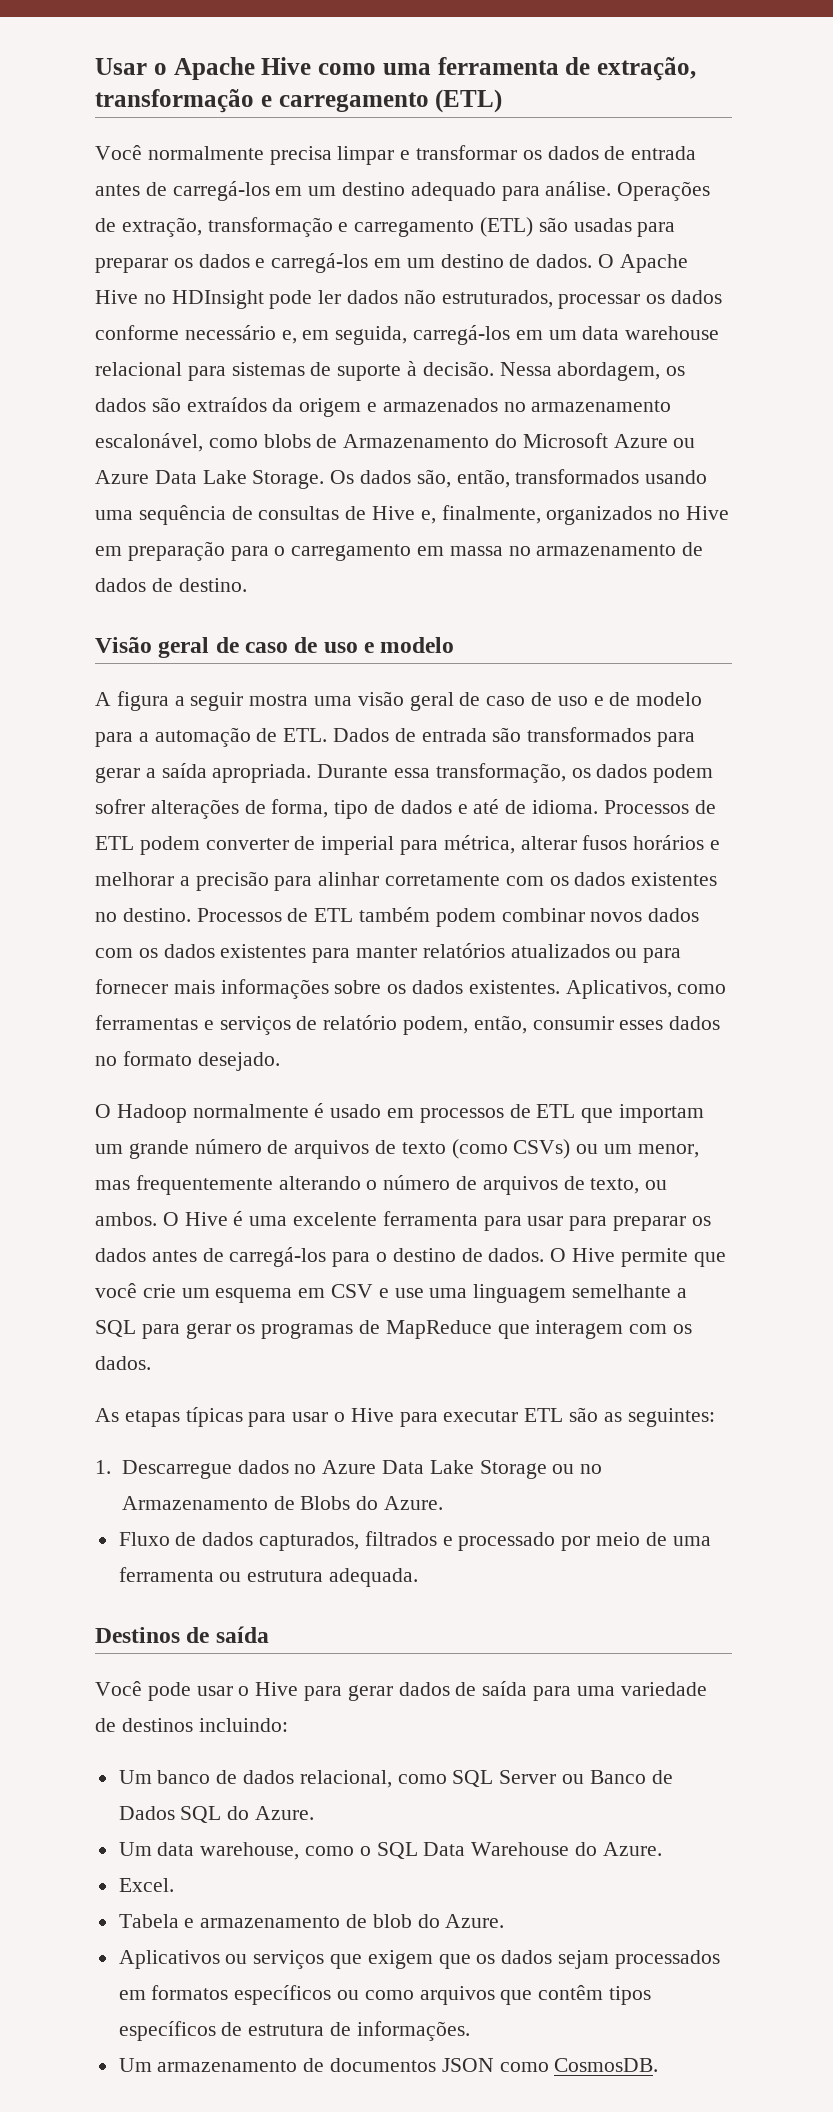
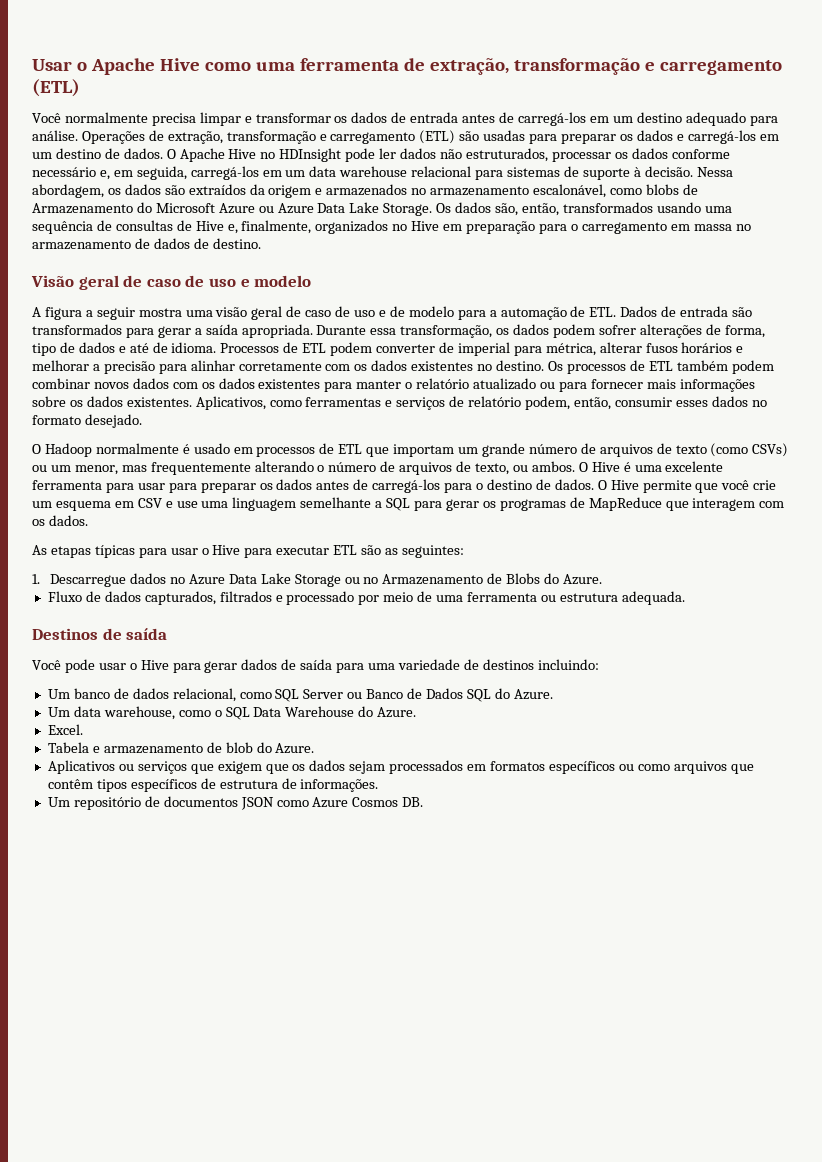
[196,908,282,922] Processos -> [547,361,626,374] Os processos
[422,943,610,958] relatórios atualizados -> [405,378,537,390] o relatório atualizado
[157,2060,298,2072] armazenamento -> [73,797,141,810] repositório
[554,2058,659,2072] CosmosDB. -> [312,797,424,808] Azure Cosmos DB.

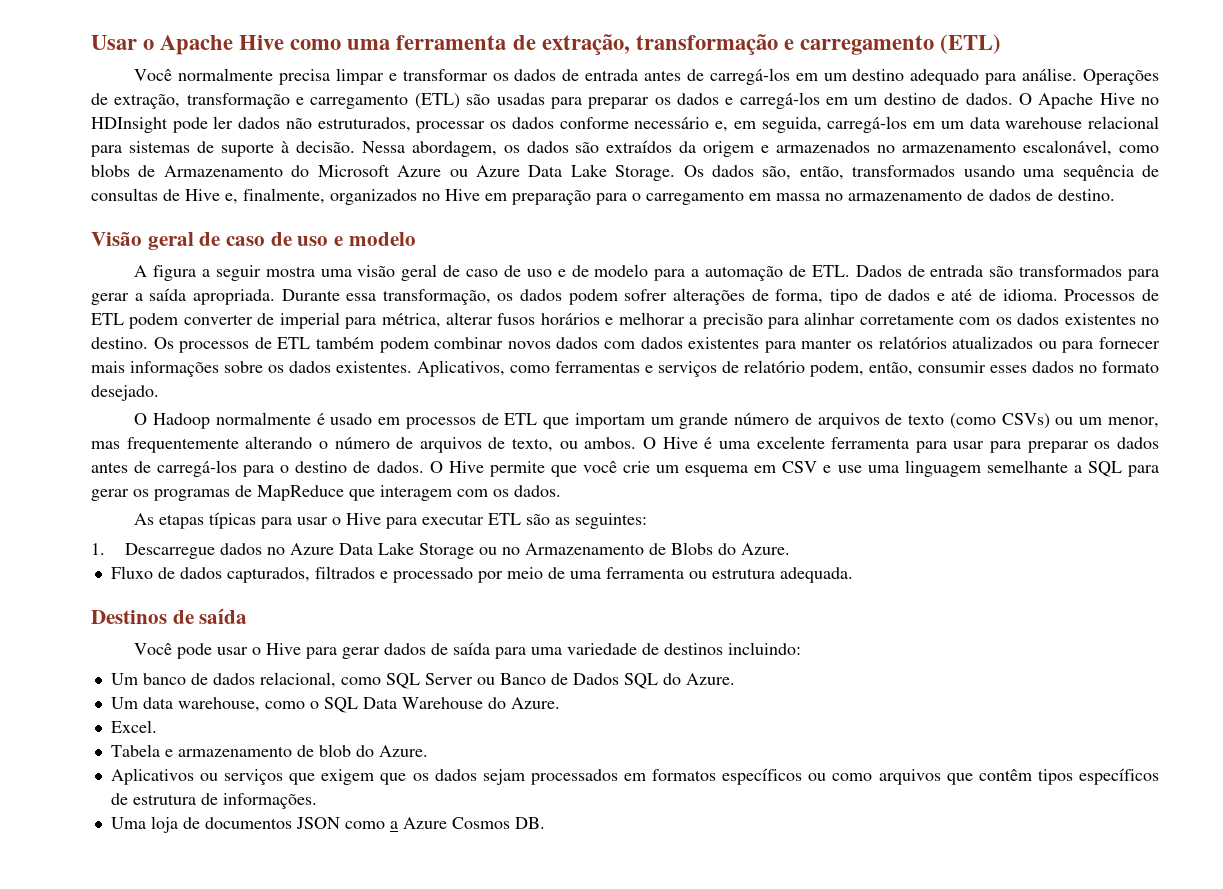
[201,382,215,389] os -> (636, 345) none
[405,378,537,390] o relatório atualizado -> [857,336,1034,349] os relatórios atualizados
[47,797,141,810] Um repositório -> [110,816,178,833] Uma loja
(309, 803) none -> [389,821,398,829] a

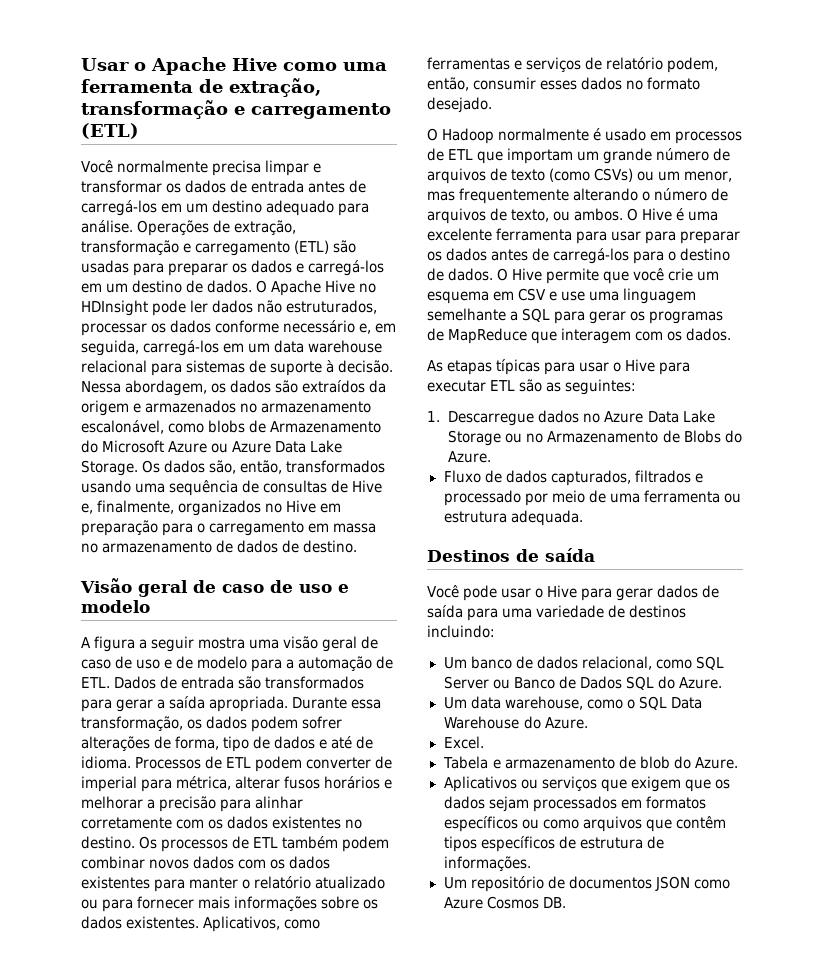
(636, 345) none -> [270,859,286,869] os
[857,336,1034,349] os relatórios atualizados -> [242,876,386,889] o relatório atualizado
[110,816,178,833] Uma loja -> [443,876,544,892] Um repositório
[389,821,398,829] a -> (730, 884) none

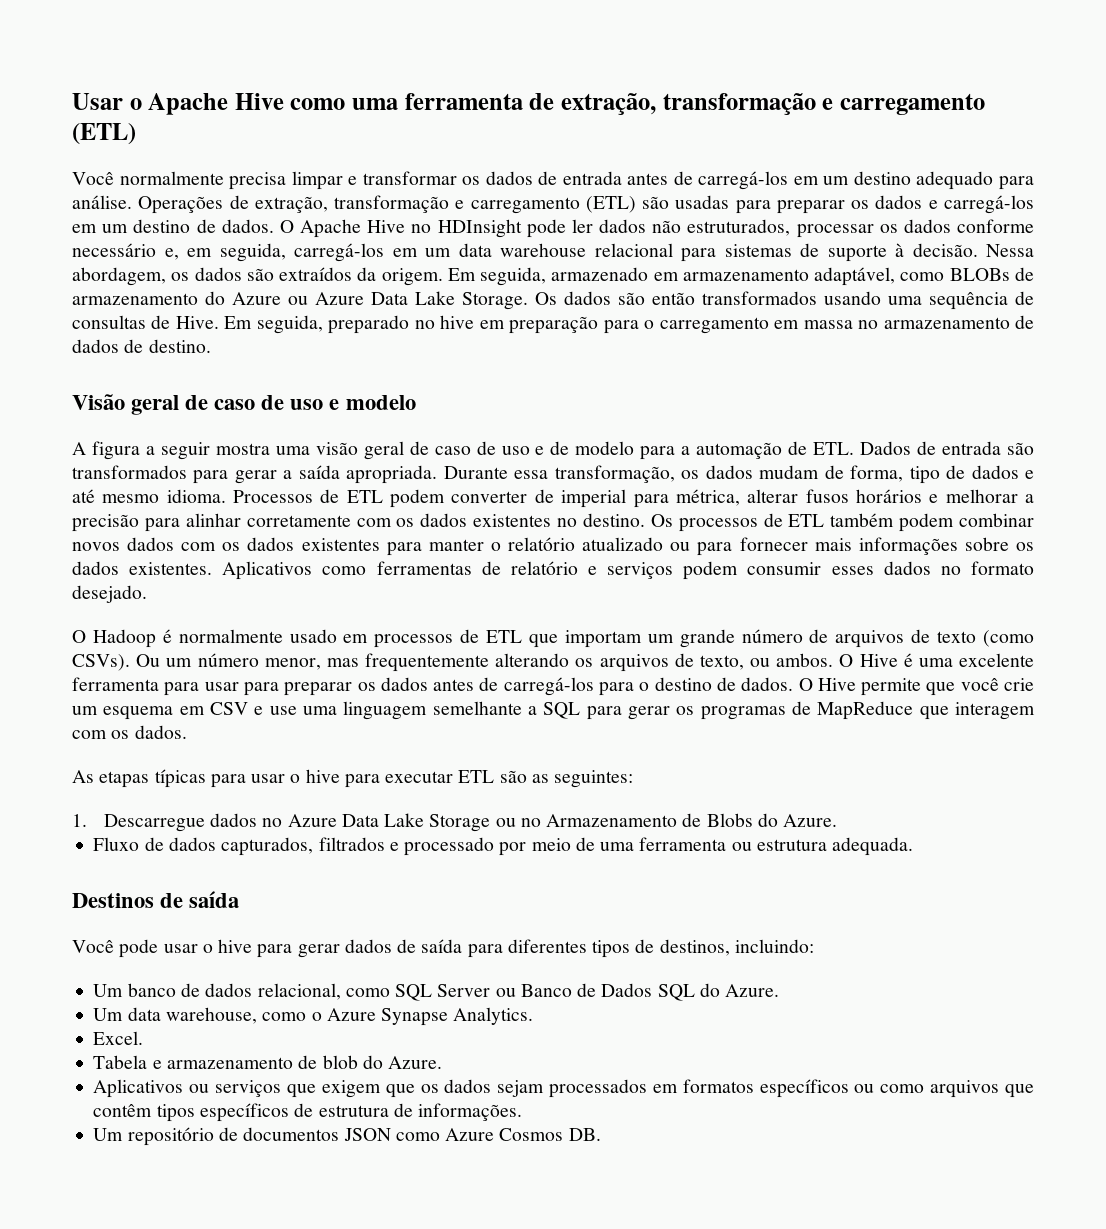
[81,400,372,416] [81,420,382,434] [81,440,165,453] origem e armazenados no armazenamento escalonável, como blobs de Armazenamento do Microsoft -> [381,267,1034,286] [72,291,225,305] origem. Em seguida, armazenado em armazenamento adaptável, como BLOBs de armazenamento do
[209,460,283,474] são, então, -> [618,292,695,305] são então
[352,480,383,493] [81,500,317,516] Hive e, finalmente, organizados no Hive -> [175,315,475,334] Hive. Em seguida, preparado no hive
[251,716,343,732] [81,736,150,751] podem sofrer alterações -> [759,465,820,479] mudam
[356,736,374,749] de -> [102,494,160,503] mesmo
[203,916,281,932] Aplicativos, -> [222,561,313,580] Aplicativos
[514,57,719,73] [427,77,469,91] e serviços de relatório podem, então, -> [481,561,739,580] de relatório e serviços podem
[498,128,602,141] normalmente é -> [162,629,283,643] é normalmente
[594,168,681,182] CSVs) ou um -> [72,653,259,671] CSVs). Ou um número
[642,188,729,201] o número de -> [575,658,594,667] os
[625,359,656,372] Hive -> [305,769,340,783] hive
[547,585,578,598] Hive -> [218,939,253,953] hive
[502,605,687,618] uma variedade de destinos -> [507,939,730,958] diferentes tipos de destinos,
[638,696,702,710] [443,716,588,729] SQL Data Warehouse do Azure. -> [326,1007,534,1026] Azure Synapse Analytics.

